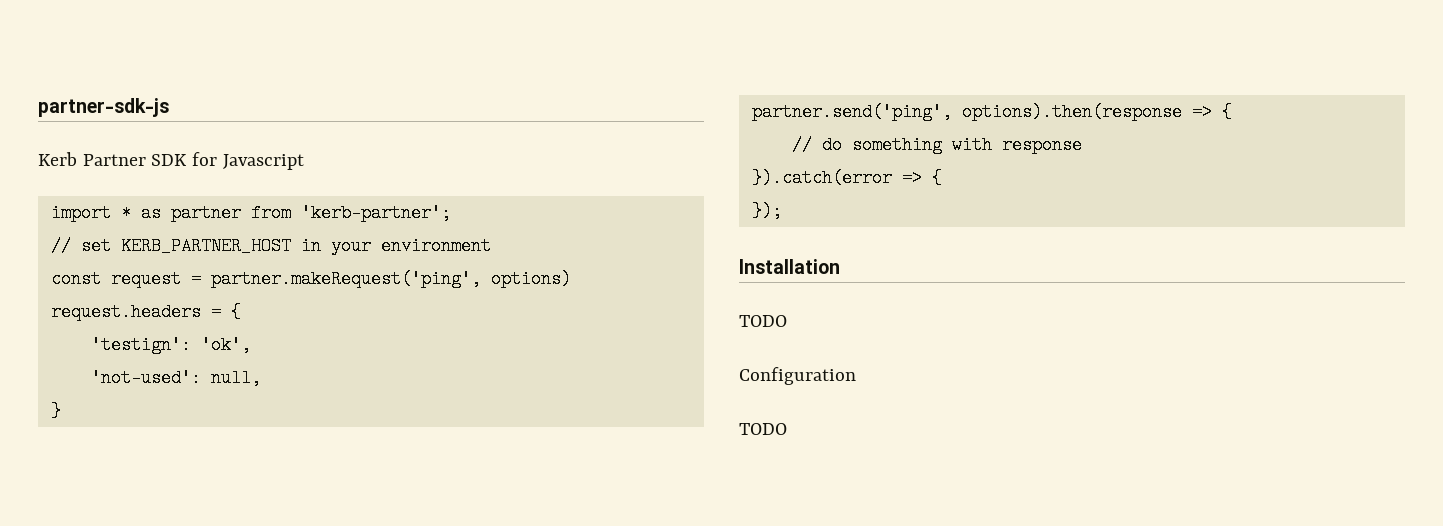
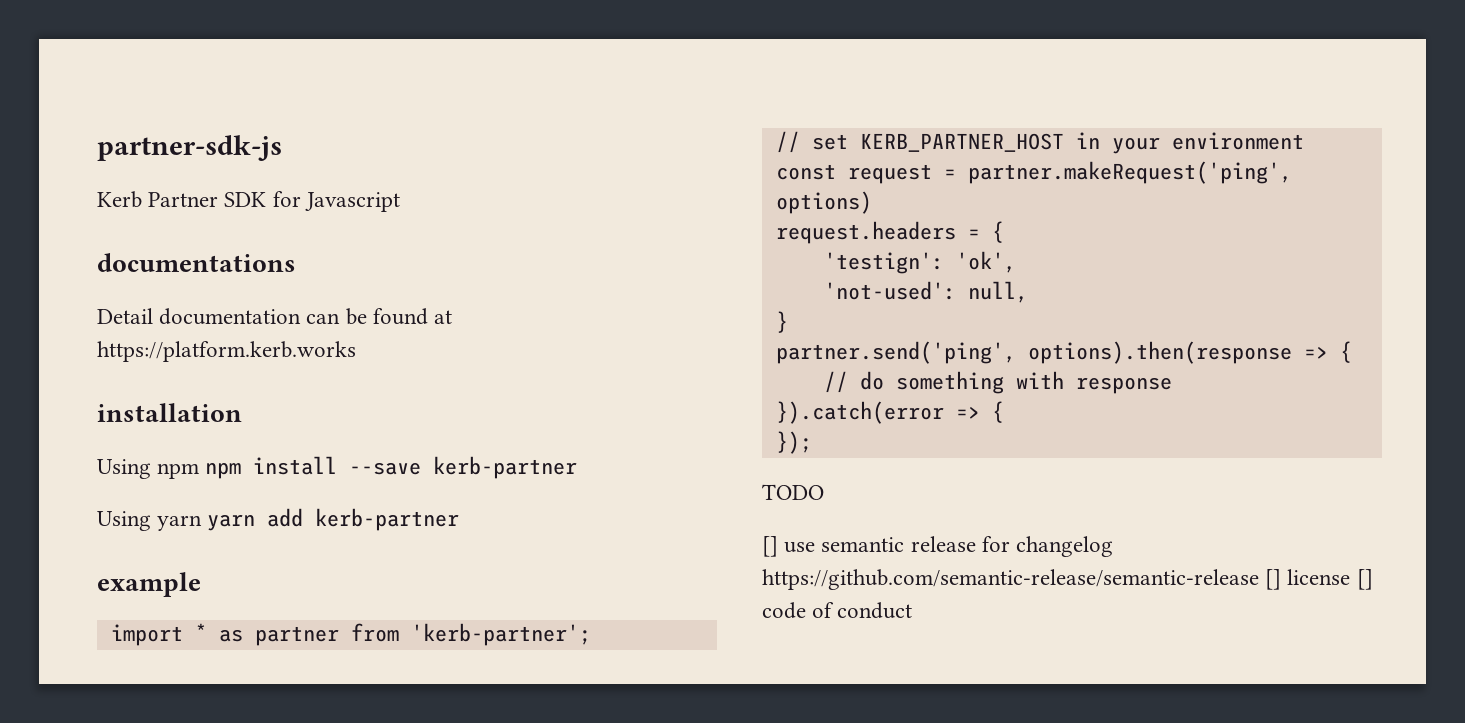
(304, 162) none -> [97,253,296,272] [97,308,453,325] [97,341,356,362] [97,403,242,422] [97,456,578,479] [97,508,460,531] [97,572,201,597] // documentations // Detail documentation can be found at https://platform.kerb.works // installation // Using npm npm install --save kerb-partner // Using yarn yarn add kerb-partner // example
[739,259,840,274] // Installation -> (812, 442) none
[739,367,856,385] [739,423,787,435] Configuration // TODO -> [762,536,1114,557] [762,569,1373,590] [762,602,913,619] [] use semantic release for changelog https://github.com/semantic-release/semantic-release [] license [] code of conduct

